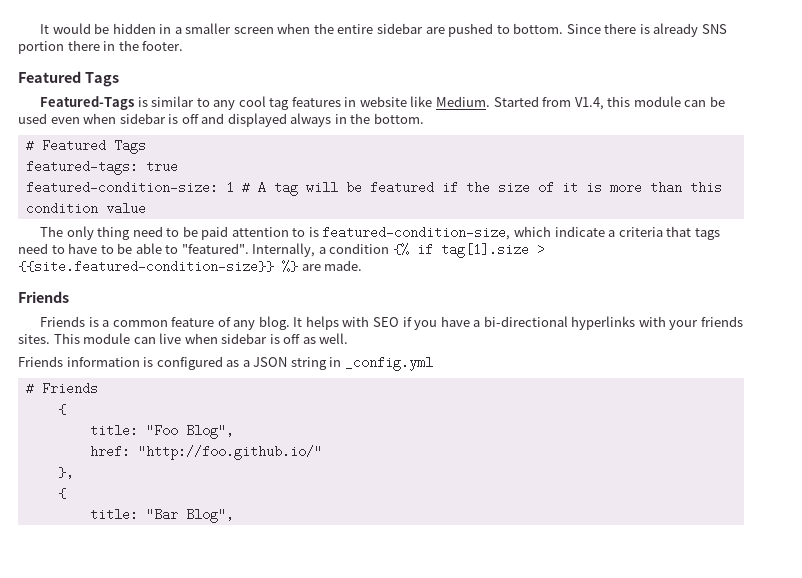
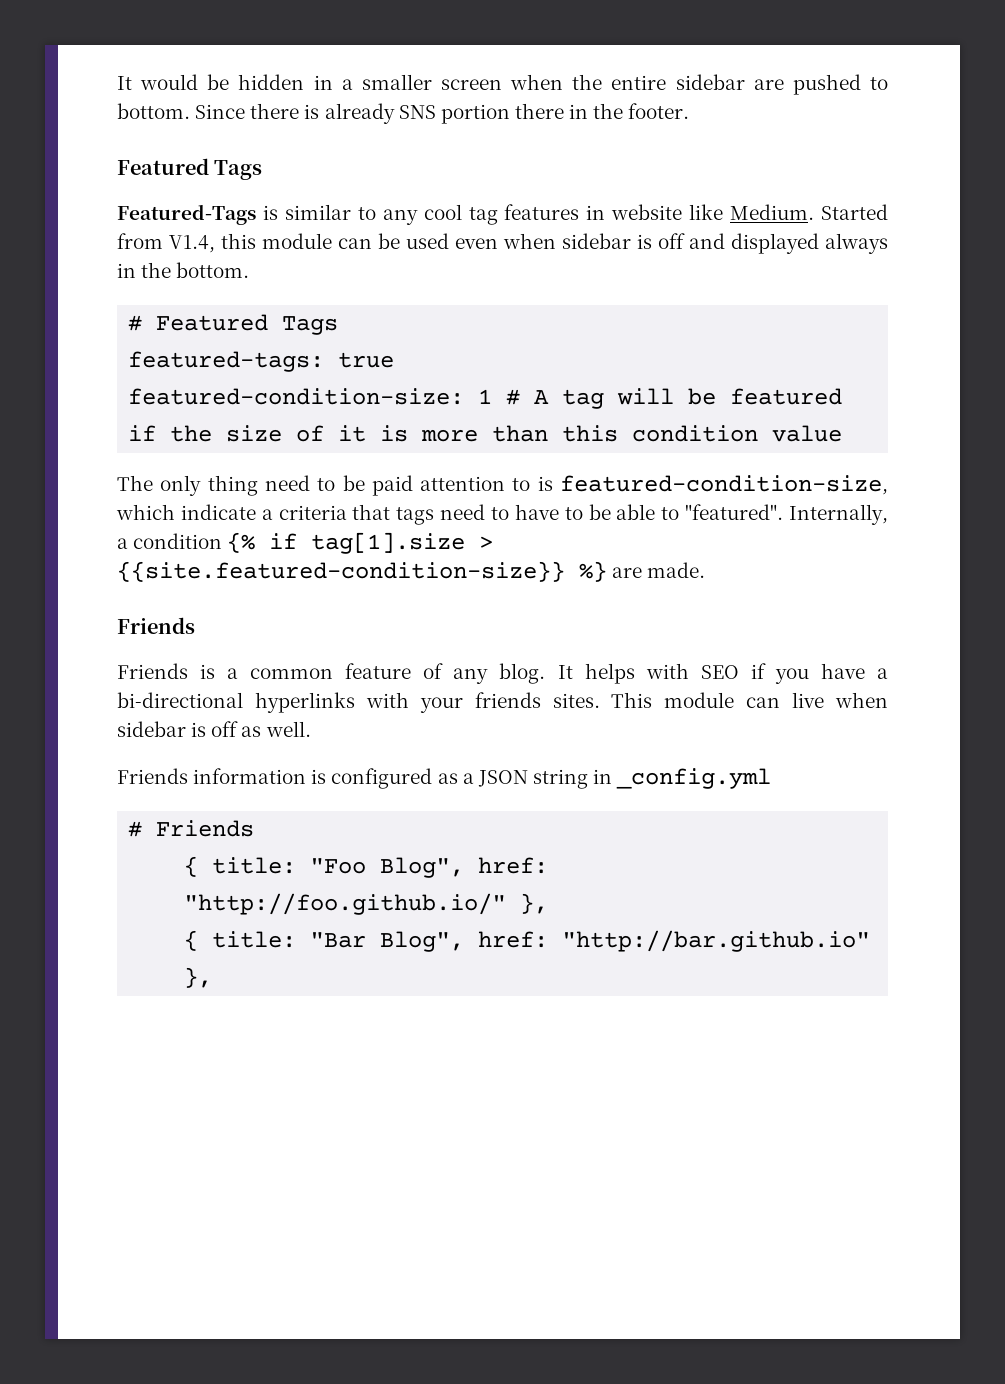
(66, 409) // -> (199, 866) none
(234, 431) // -> (465, 867) none
(322, 452) // -> (507, 904) none
(66, 493) // -> (199, 940) none
(234, 515) none -> [478,930,871,952] [184,967,213,988] href: "http://bar.github.io" },

